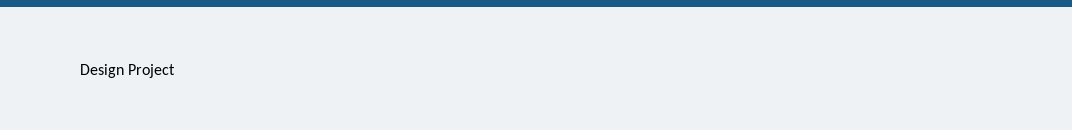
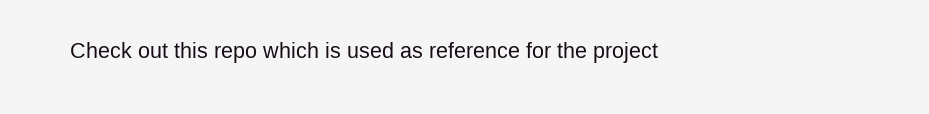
[80,64,176,78] Design Project -> [70,42,658,63] Check out this repo which is used as reference for the project

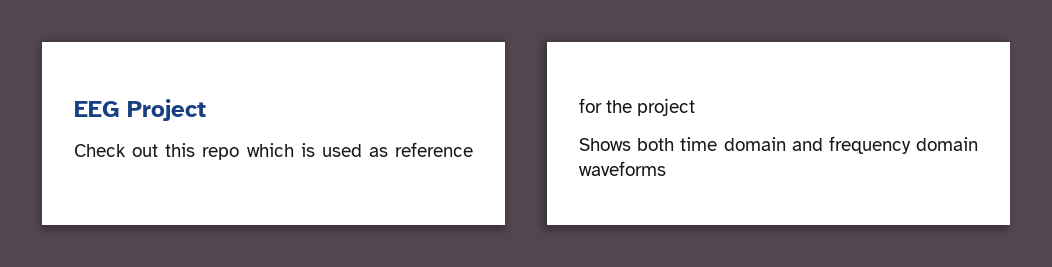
(70, 50) none -> [74,99,206,121] EEG Project //
(658, 52) none -> [579,136,978,154] [579,161,666,176] // Shows both time domain and frequency domain waveforms

